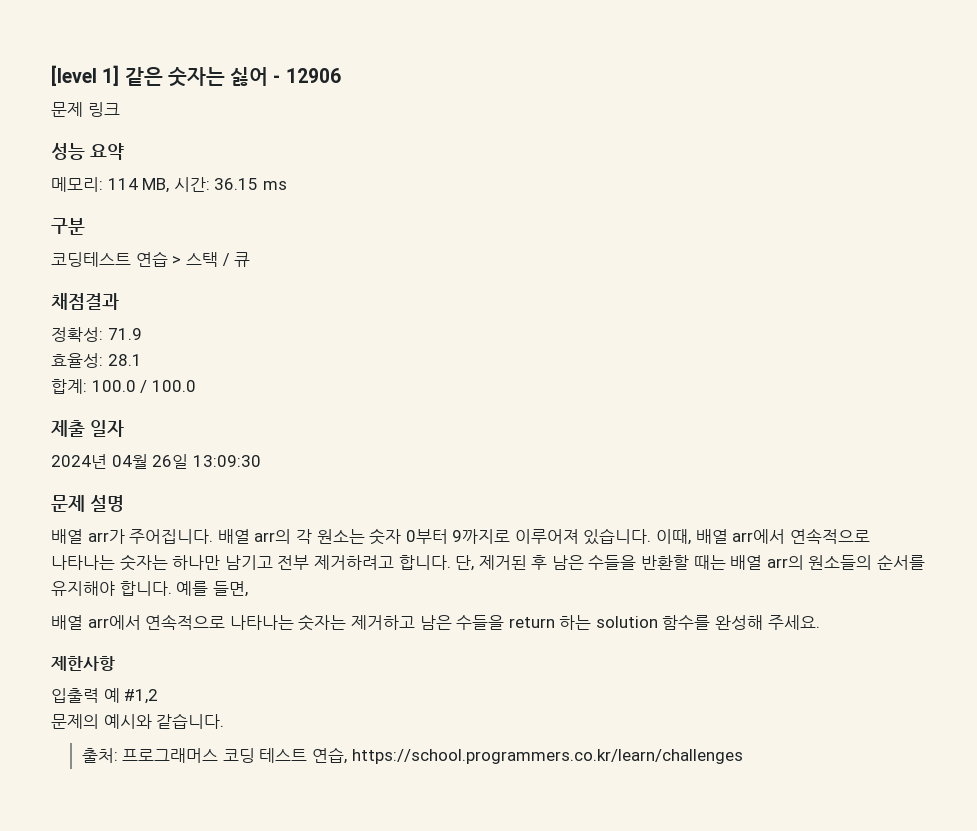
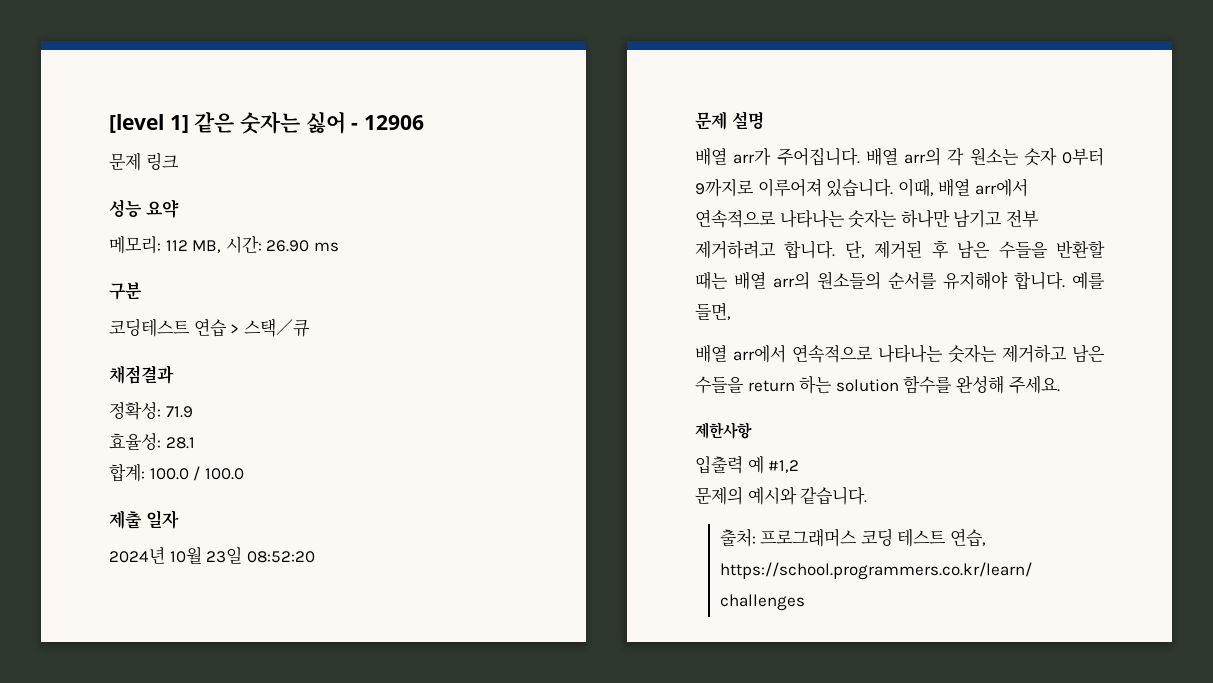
[107,178,138,190] 114 -> [165,240,188,251] 112
[214,178,259,190] 36.15 -> [266,240,310,252] 26.90
[111,454,261,469] 04월 26일 13:09:30 -> [169,547,315,564] 10월 23일 08:52:20

